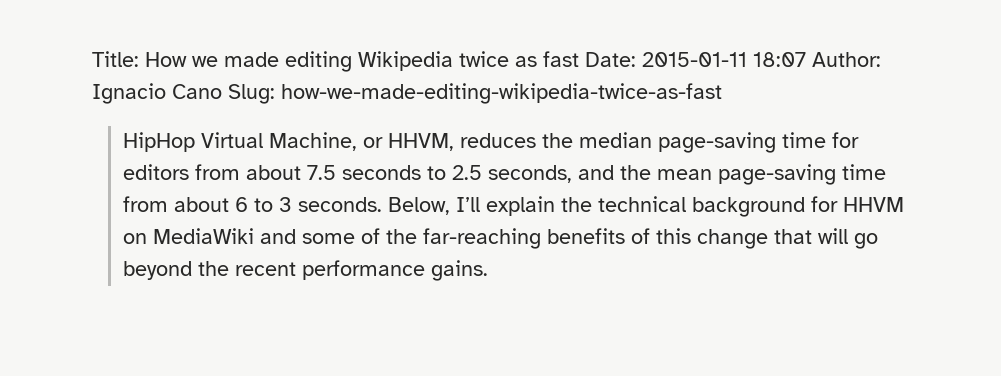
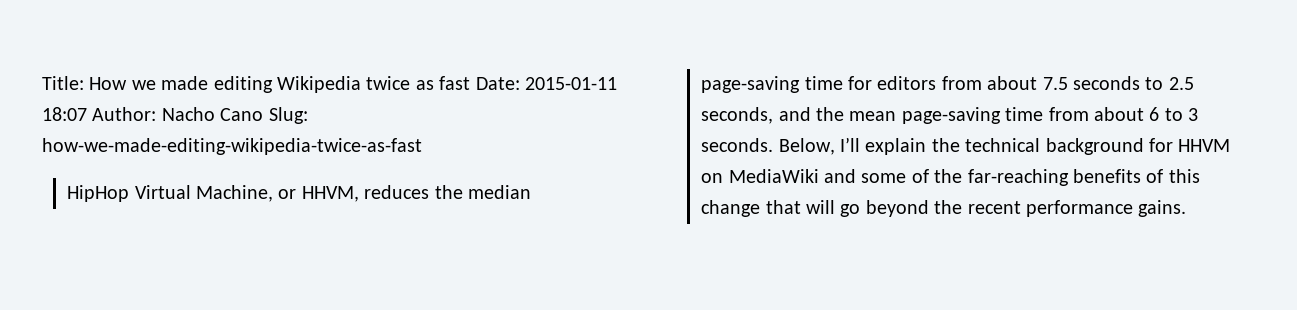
[92,83,166,104] Ignacio -> [161,107,215,121] Nacho

